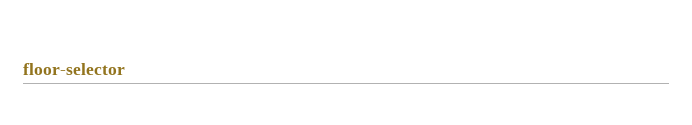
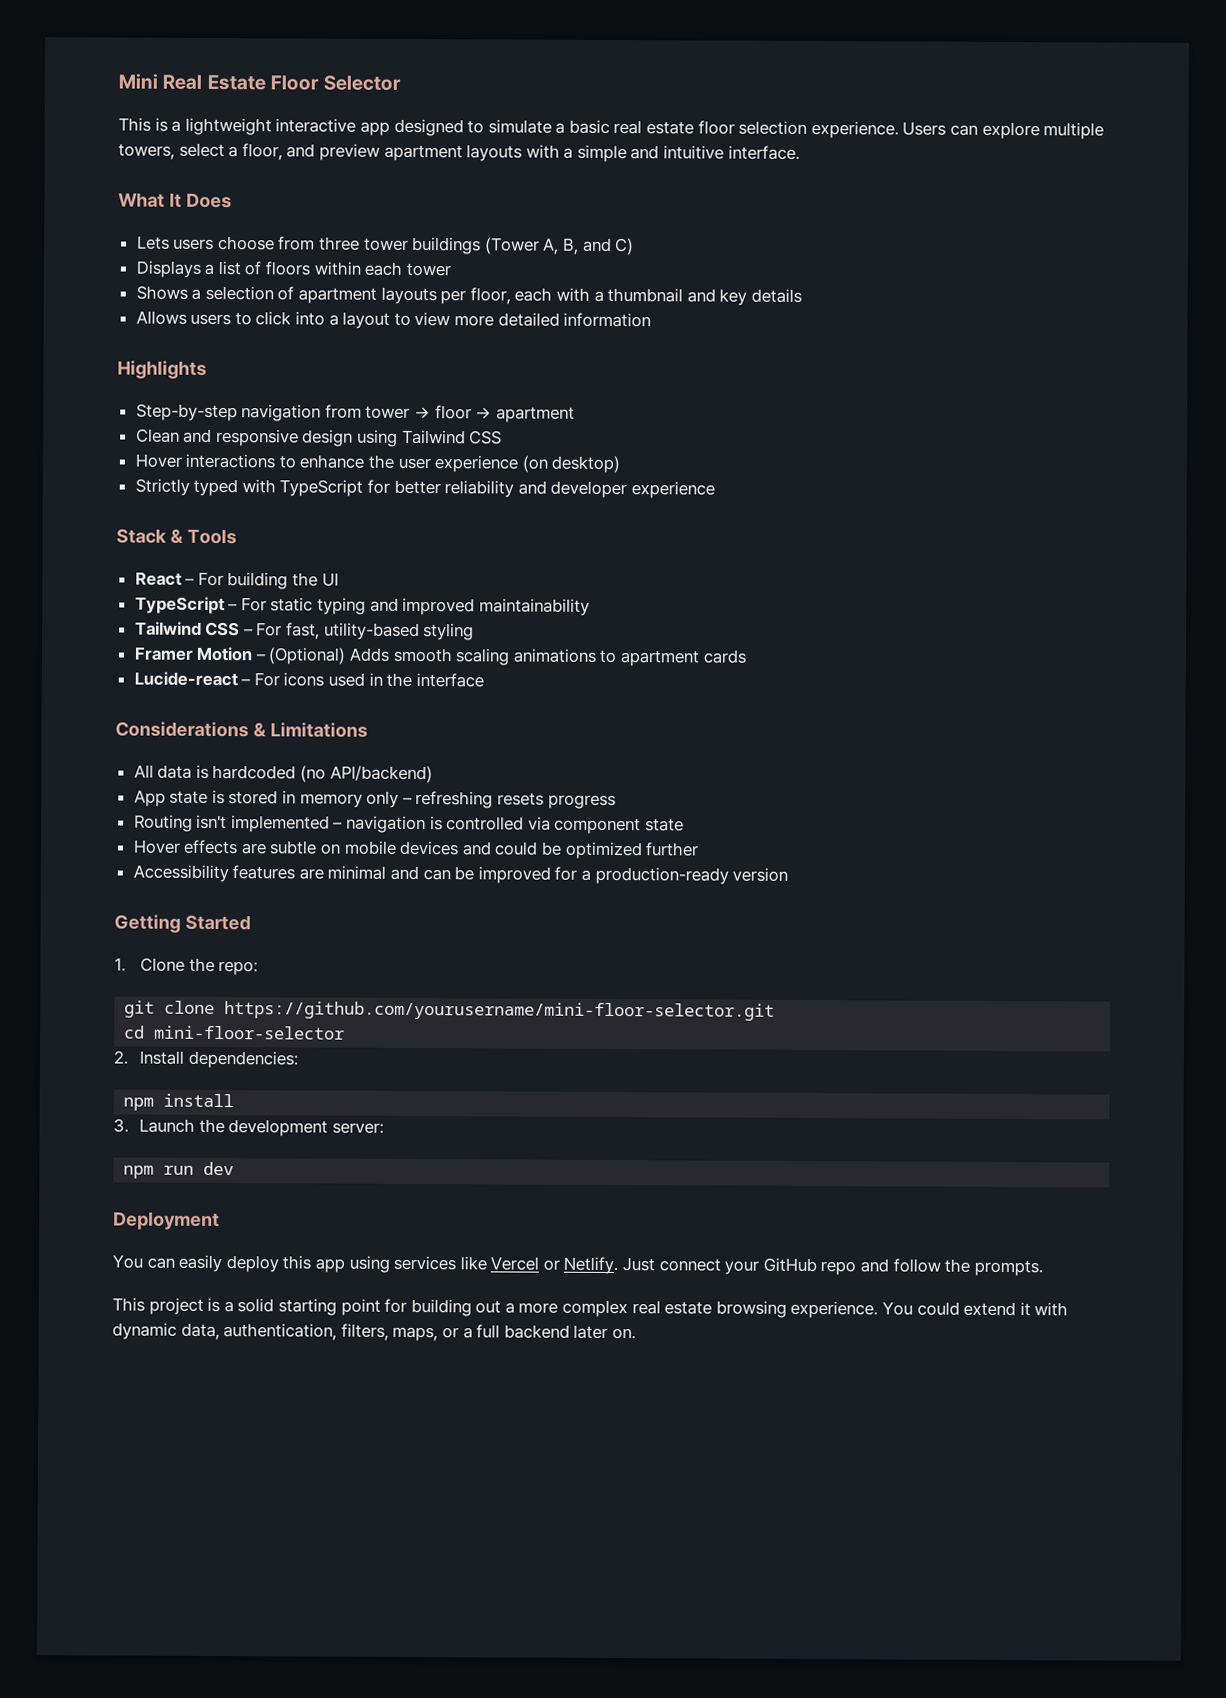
[23,63,125,75] floor-selector -> [118,73,402,91] [118,117,1105,140] [118,142,800,163] [118,192,232,209] [136,235,635,256] [135,260,451,278] [135,285,802,306] [135,310,652,329] [117,360,207,379] [135,403,575,423] [135,428,503,447] [134,453,621,474] [134,478,716,499] [116,528,237,545] [134,571,339,590] [134,596,590,616] [134,621,475,641] [133,646,747,667] [133,671,484,688] [115,721,368,738] [133,764,433,784] [133,789,616,810] [133,814,685,835] [132,839,700,860] [132,864,789,885] [114,914,251,933] [114,957,259,976] [124,1000,776,1021] [124,1025,346,1040] [113,1050,298,1069] [123,1093,235,1111] [113,1118,385,1137] [123,1161,235,1179] [113,1211,220,1231] [112,1254,1043,1277] [112,1297,1069,1319] [112,1322,636,1342] Mini Real Estate Floor Selector // This is a lightweight interactive app designed to simulate a basic real estate floor selection experience. Users can explore multiple towers, select a floor, and preview apartment layouts with a simple and intuitive interface. // What It Does // Lets users choose from three tower buildings (Tower A, B, and C) // Displays a list of floors within each tower // Shows a selection of apartment layouts per floor, each with a thumbnail and key details // Allows users to click into a layout to view more detailed information // Highlights // Step-by-step navigation from tower → floor → apartment // Clean and responsive design using Tailwind CSS // Hover interactions to enhance the user experience (on desktop) // Strictly typed with TypeScript for better reliability and developer experience // Stack & Tools // React – For building the UI // TypeScript – For static typing and improved maintainability // Tailwind CSS – For fast, utility-based styling // Framer Motion – (Optional) Adds smooth scaling animations to apartment cards // Lucide-react – For icons used in the interface // Considerations & Limitations // All data is hardcoded (no API/backend) // App state is stored in memory only – refreshing resets progress // Routing isn't implemented – navigation is controlled via component state // Hover effects are subtle on mobile devices and could be optimized further // Accessibility features are minimal and can be improved for a production-ready version // Getting Started // 1. Clone the repo: // git clone https://github.com/yourusername/mini-floor-selector.git // cd mini-floor-selector // 2. Install dependencies: // npm install // 3. Launch the development server: // npm run dev // Deployment // You can easily deploy this app using services like Vercel or Netlify. Just connect your GitHub repo and follow the prompts. // This project is a solid starting point for building out a more complex real estate browsing experience. You could extend it with dynamic data, authentication, filters, maps, or a full backend later on.

